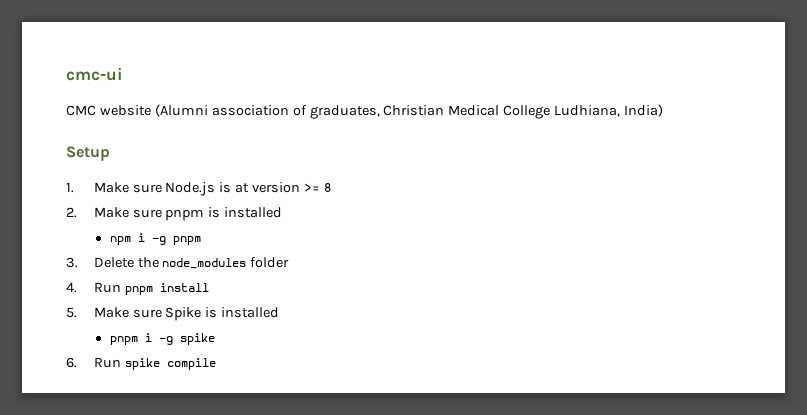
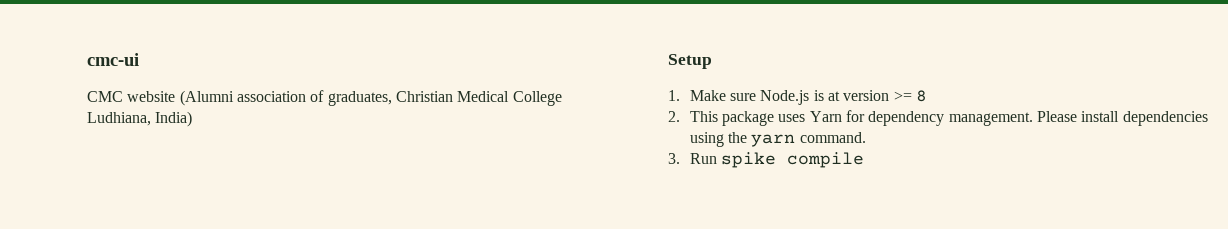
[93,207,283,221] [109,233,201,245] [66,257,290,269] [66,282,209,295] [66,307,280,321] [109,333,215,345] [66,357,77,368] Make sure pnpm is installed // npm i -g pnpm // 3. Delete the node_modules folder // 4. Run pnpm install // 5. Make sure Spike is installed // pnpm i -g spike // 6. -> [689,110,1208,126] [689,132,866,147] [668,153,680,164] This package uses Yarn for dependency management. Please install dependencies using the yarn command. // 3.

